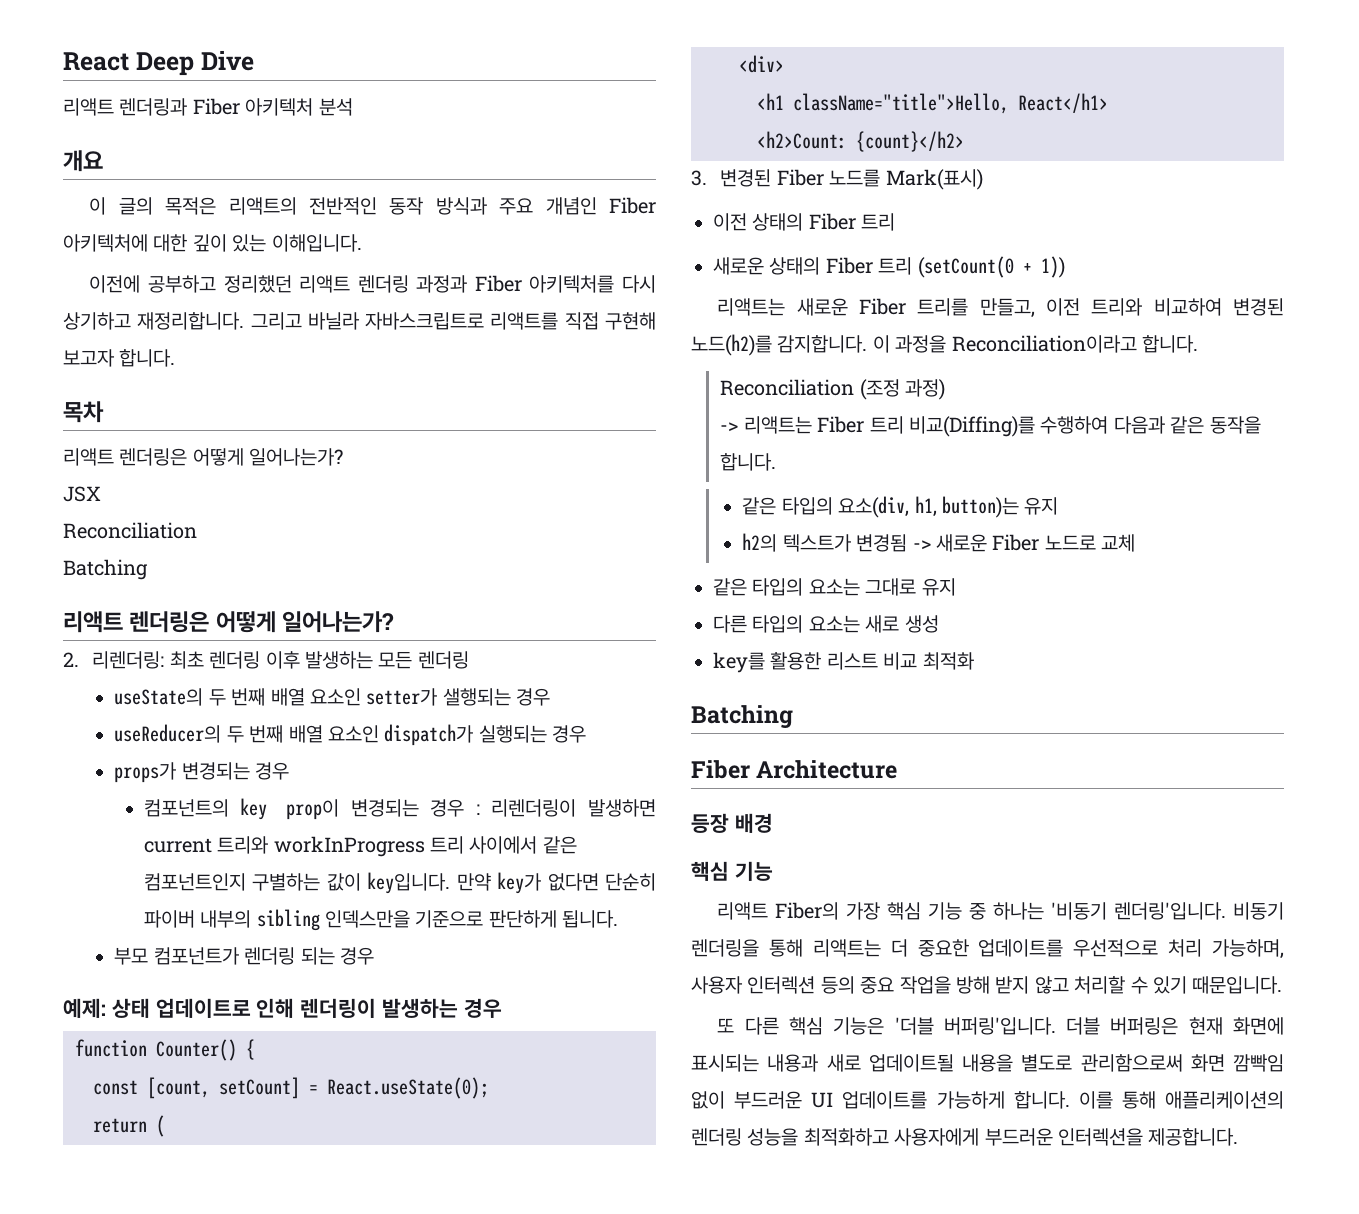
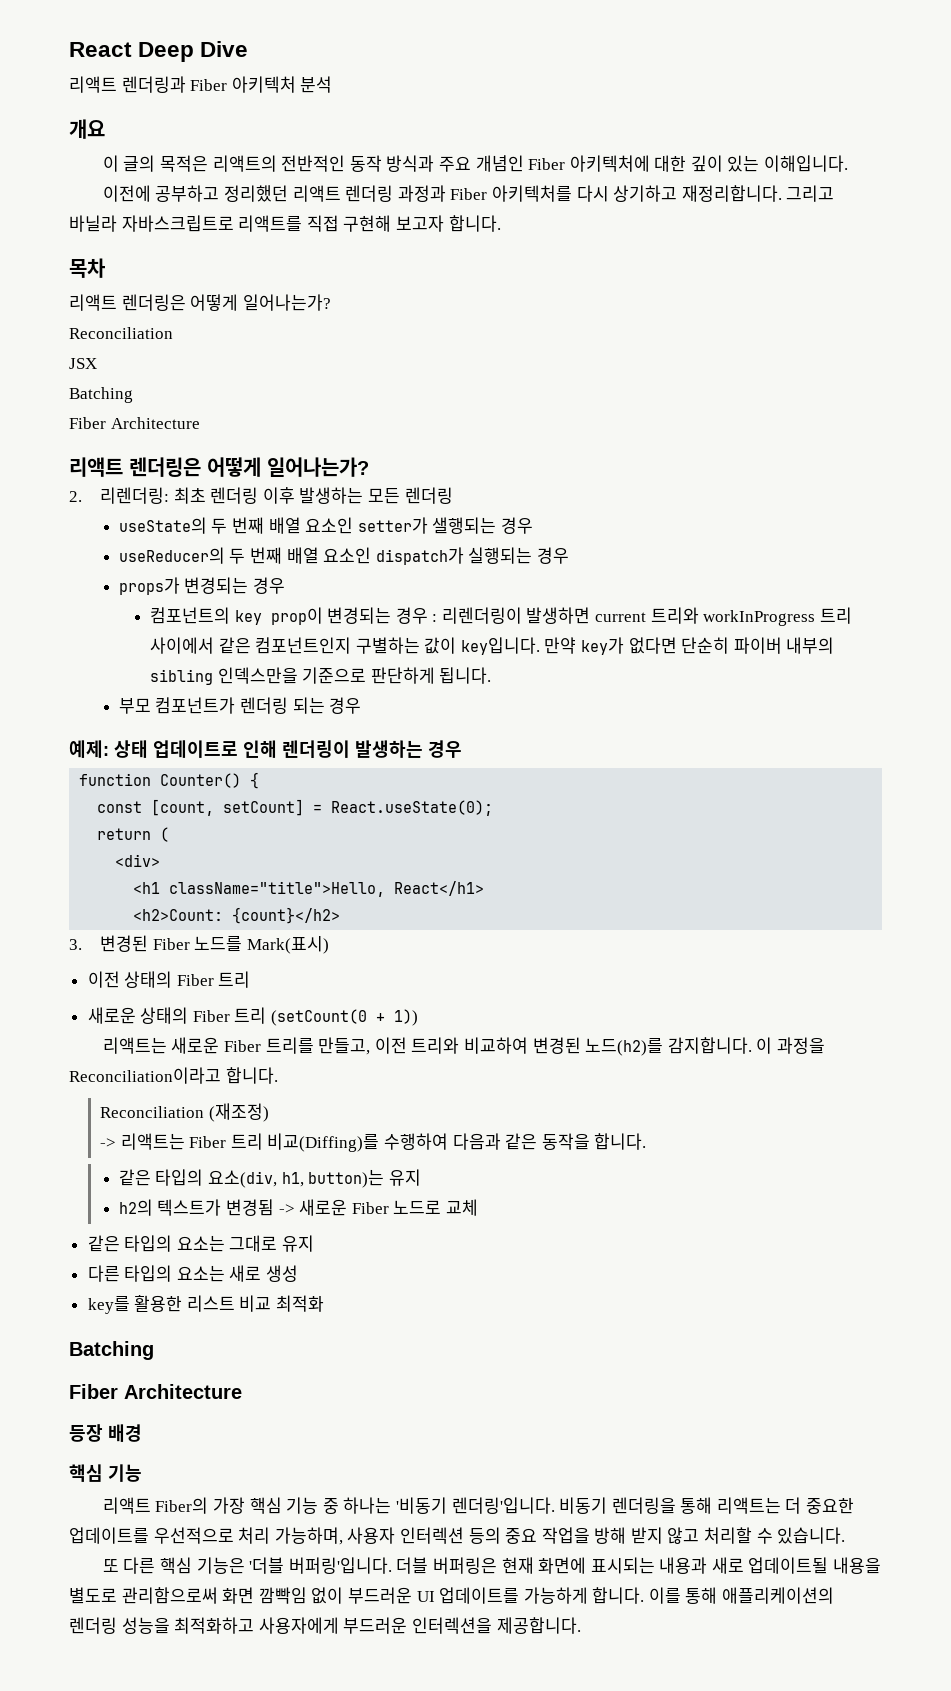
(344, 457) none -> [69,327,173,339] // Reconciliation
[63,522,197,539] [63,559,148,580] Reconciliation // Batching -> [69,387,133,403] [69,417,200,429] Batching // Fiber Architecture
[859,379,946,400] (조정 과정) -> [208,1103,269,1122] (재조정)
[1153,976,1283,994] 있기 때문입니다. -> [777,1527,846,1544] 있습니다.

